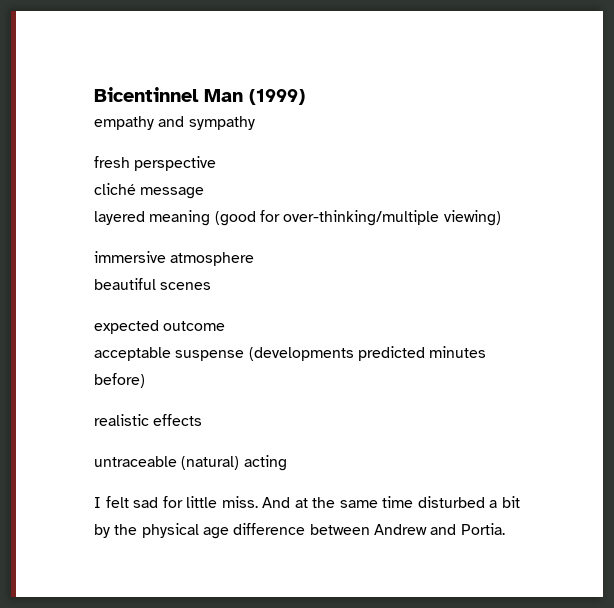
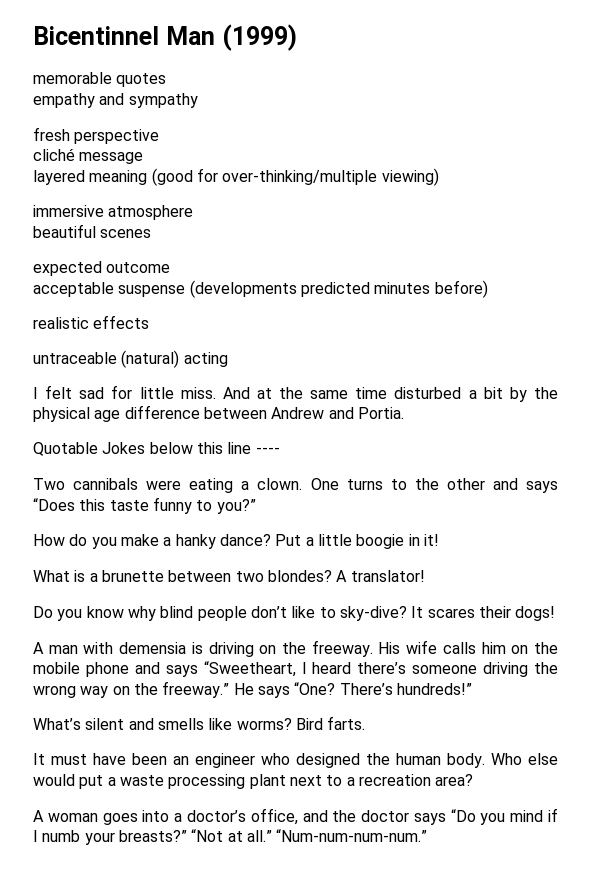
(305, 97) none -> [33,72,167,87] // memorable quotes
(505, 529) none -> [33,442,280,456] [33,478,558,493] [33,497,256,514] [33,534,439,549] [33,570,425,582] [33,606,556,621] [33,640,558,657] [33,661,558,677] [33,681,472,698] [33,716,366,730] [33,753,558,768] [33,774,474,789] [33,808,558,825] [33,829,428,845] // Quotable Jokes below this line ---- // Two cannibals were eating a clown. One turns to the other and says “Does this taste funny to you?” // How do you make a hanky dance? Put a little boogie in it! // What is a brunette between two blondes? A translator! // Do you know why blind people don’t like to sky-dive? It scares their dogs! // A man with demensia is driving on the freeway. His wife calls him on the mobile phone and says “Sweetheart, I heard there’s someone driving the wrong way on the freeway.” He says “One? There’s hundreds!” // What’s silent and smells like worms? Bird farts. // It must have been an engineer who designed the human body. Who else would put a waste processing plant next to a recreation area? // A woman goes into a doctor’s office, and the doctor says “Do you mind if I numb your breasts?” “Not at all.” “Num-num-num-num.”

